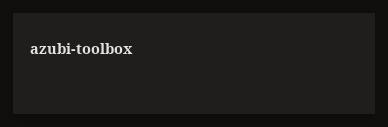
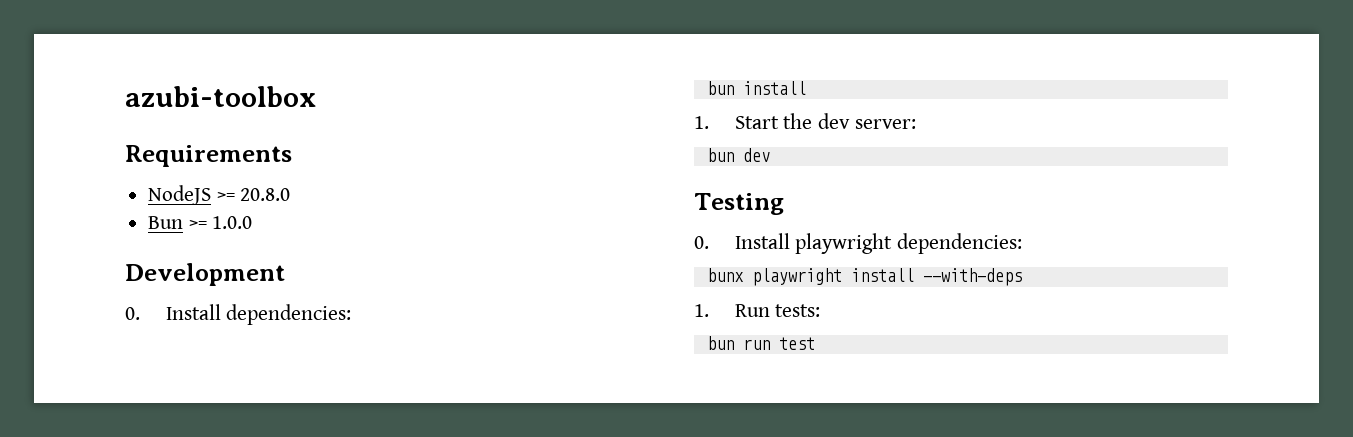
(133, 48) none -> [125,145,292,167] [148,185,291,205] [148,216,253,229] [125,263,285,286] [125,304,352,325] [706,81,806,95] [694,113,916,129] [706,148,770,162] [694,193,784,215] [694,233,1023,254] [706,268,1022,286] [694,304,821,317] [706,336,815,350] // Requirements // NodeJS >= 20.8.0 // Bun >= 1.0.0 // Development // 0. Install dependencies: // bun install // 1. Start the dev server: // bun dev // Testing // 0. Install playwright dependencies: // bunx playwright install --with-deps // 1. Run tests: // bun run test

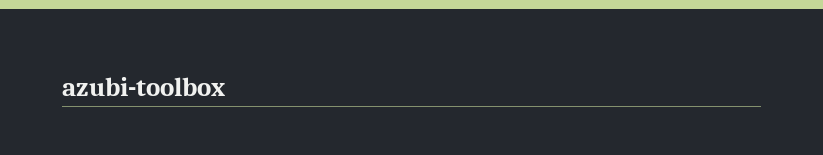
[125,145,292,167] [148,185,291,205] [148,216,253,229] [125,263,285,286] [125,304,352,325] [706,81,806,95] [694,113,916,129] [706,148,770,162] [694,193,784,215] [694,233,1023,254] [706,268,1022,286] [694,304,821,317] [706,336,815,350] // Requirements // NodeJS >= 20.8.0 // Bun >= 1.0.0 // Development // 0. Install dependencies: // bun install // 1. Start the dev server: // bun dev // Testing // 0. Install playwright dependencies: // bunx playwright install --with-deps // 1. Run tests: // bun run test -> (225, 86) none

